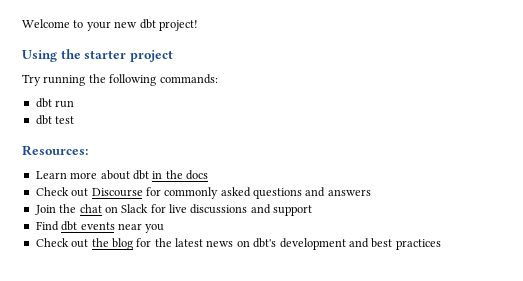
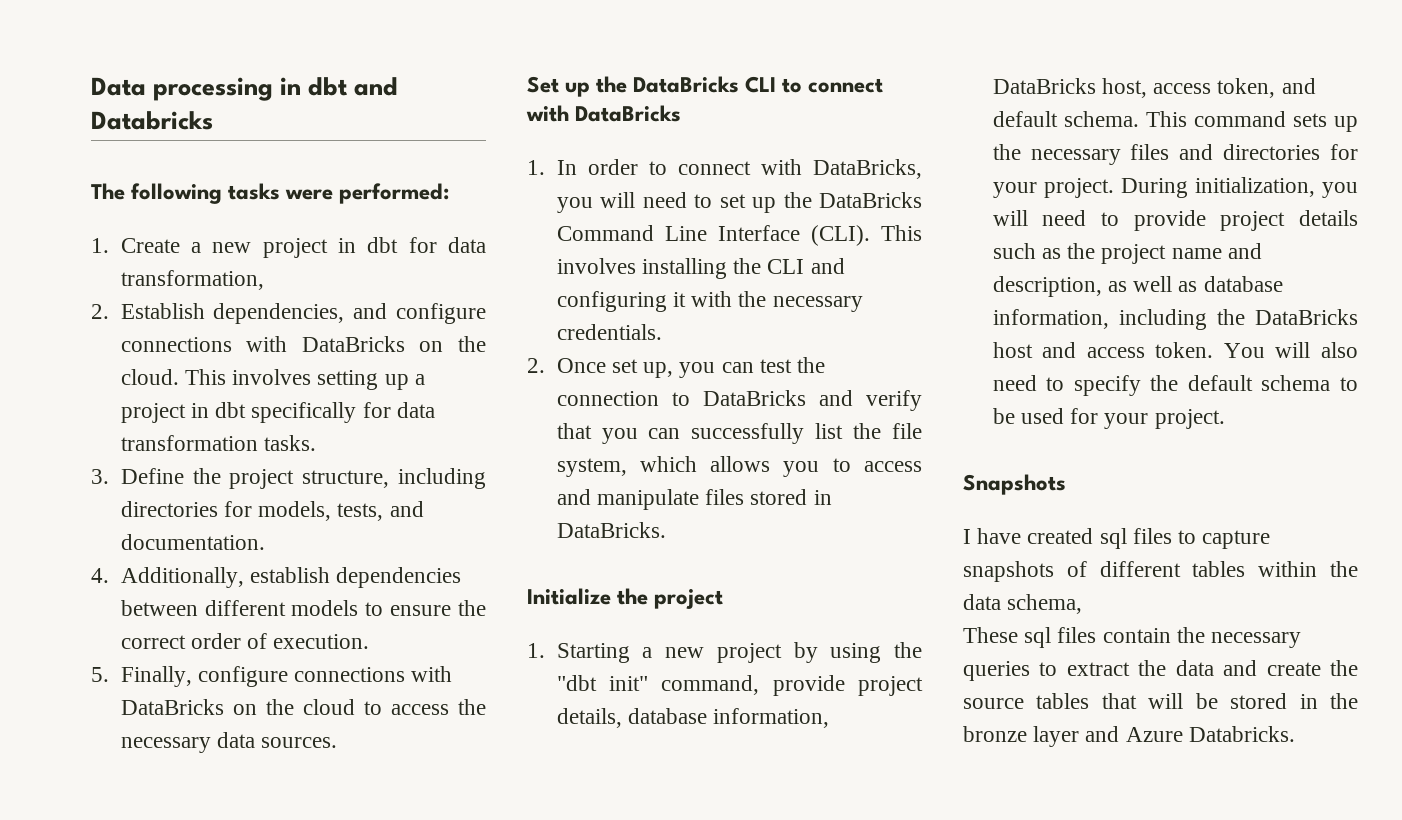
[22,19,198,31] [22,49,173,62] [22,74,218,86] [35,98,75,108] [35,115,75,125] [22,145,88,156] [35,170,208,180] [35,187,371,199] [34,204,313,216] [35,221,165,233] [35,238,441,250] Welcome to your new dbt project! // Using the starter project // Try running the following commands: // dbt run // dbt test // Resources: // Learn more about dbt in the docs // Check out Discourse for commonly asked questions and answers // Join the chat on Slack for live discussions and support // Find dbt events near you // Check out the blog for the latest news on dbt's development and best practices -> [91,77,399,101] [91,111,213,130] [91,183,450,204] [91,237,486,258] [120,270,264,290] [91,303,487,324] [120,336,486,352] [120,369,425,390] [120,402,435,423] [120,435,316,451] [91,468,486,489] [120,501,424,521] [120,534,265,550] [91,567,462,588] [120,600,486,616] [120,633,370,649] [91,666,453,687] [120,699,487,715] [120,732,338,753] [527,76,884,97] [526,105,682,122] [527,159,922,179] [556,192,922,213] [556,225,922,246] [556,258,845,279] [556,291,863,312] [556,324,662,340] [527,357,825,378] [556,390,922,411] [556,423,922,444] [556,456,922,477] [556,489,832,510] [556,522,666,538] [527,588,724,609] [527,642,922,663] [556,675,923,696] [556,708,830,728] [992,78,1316,98] [992,111,1358,132] [992,144,1358,165] [992,177,1358,198] [992,210,1358,231] [992,243,1262,264] [992,276,1283,297] [992,309,1358,330] [992,342,1358,358] [992,375,1358,396] [992,408,1225,429] [963,474,1066,495] [963,528,1271,549] [963,561,1358,582] [963,594,1083,614] [963,627,1302,648] [963,660,1358,681] [963,693,1358,709] [963,726,1295,747] Data processing in dbt and Databricks // The following tasks were performed: // 1. Create a new project in dbt for data transformation, // 2. Establish dependencies, and configure connections with DataBricks on the cloud. This involves setting up a project in dbt specifically for data transformation tasks. // 3. Define the project structure, including directories for models, tests, and documentation. // 4. Additionally, establish dependencies between different models to ensure the correct order of execution. // 5. Finally, configure connections with DataBricks on the cloud to access the necessary data sources. // Set up the DataBricks CLI to connect with DataBricks // 1. In order to connect with DataBricks, you will need to set up the DataBricks Command Line Interface (CLI). This involves installing the CLI and configuring it with the necessary credentials. // 2. Once set up, you can test the connection to DataBricks and verify that you can successfully list the file system, which allows you to access and manipulate files stored in DataBricks. // Initialize the project // 1. Starting a new project by using the "dbt init" command, provide project details, database information, DataBricks host, access token, and default schema. This command sets up the necessary files and directories for your project. During initialization, you will need to provide project details such as the project name and description, as well as database information, including the DataBricks host and access token. You will also need to specify the default schema to be used for your project. // Snapshots // I have created sql files to capture snapshots of different tables within the data schema, // These sql files contain the necessary queries to extract the data and create the source tables that will be stored in the bronze layer and Azure Databricks.

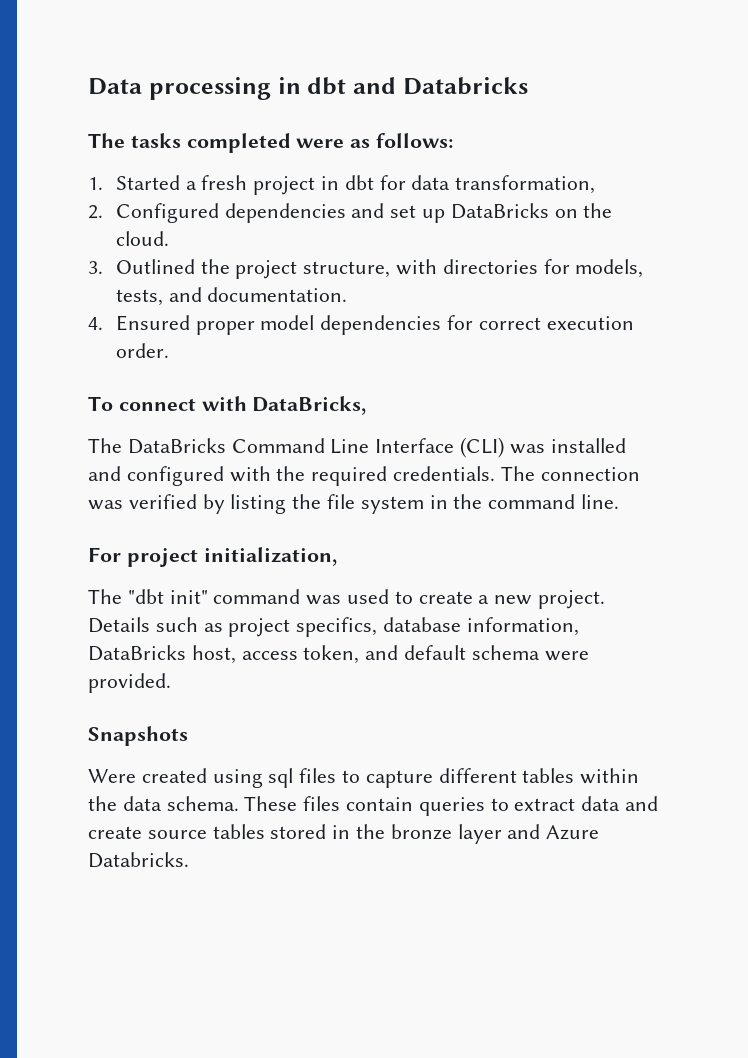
[131,183,450,204] [91,238,252,253] following tasks were performed: // 1. Create a new -> [130,133,454,153] [88,175,248,190] tasks completed were as follows: // 1. Started a fresh
[120,303,487,324] [120,336,486,352] [120,369,425,390] [120,402,435,423] [120,435,316,451] Establish dependencies, and configure connections with DataBricks on the cloud. This involves setting up a project in dbt specifically for data transformation tasks. -> [115,203,613,223] [115,231,169,246] Configured dependencies and set up DataBricks on the cloud.
[120,468,184,484] Define -> [115,259,195,274] Outlined
[398,468,486,489] including -> [395,259,437,275] with
[120,567,462,588] [120,600,486,616] [120,633,370,649] [91,666,453,687] [120,699,487,715] [120,732,338,753] [527,76,884,97] [526,105,682,122] [527,159,922,179] [556,192,922,213] [556,225,922,246] [556,258,845,279] [556,291,686,312] Additionally, establish dependencies between different models to ensure the correct order of execution. // 5. Finally, configure connections with DataBricks on the cloud to access the necessary data sources. // Set up the DataBricks CLI to connect with DataBricks // 1. In order to connect with DataBricks, you will need to set up the DataBricks Command Line Interface (CLI). This involves installing the CLI and configuring it -> [115,315,634,335] [115,343,169,358] [88,396,367,415] [88,437,626,458] [88,466,224,486] Ensured proper model dependencies for correct execution order. // To connect with DataBricks, // The DataBricks Command Line Interface (CLI) was installed and configured
[772,296,863,312] necessary -> [311,466,388,486] required
[527,357,825,378] [556,390,922,411] [556,423,922,444] [556,456,922,477] [556,489,832,510] [556,522,666,538] [527,588,724,609] [527,642,922,663] [556,675,923,696] [556,708,622,728] // 2. Once set up, you can test the connection to DataBricks and verify that you can successfully list the file system, which allows you to access and manipulate files stored in DataBricks. // Initialize the project // 1. Starting a new project by using the "dbt init" command, provide project details, -> [500,466,640,481] [88,494,620,514] [88,547,337,567] [88,589,606,609] [88,617,378,637] The connection was verified by listing the file system in the command line. // For project initialization, // The "dbt init" command was used to create a new project. Details such as project specifics,
[1063,111,1358,132] [992,144,1358,165] [992,177,1358,198] [992,210,1358,231] [992,243,1262,264] [992,276,1283,297] [992,309,1358,330] [992,342,1358,358] [992,375,1358,396] [992,408,1225,429] [963,474,1066,495] [963,528,1094,544] schema. This command sets up the necessary files and directories for your project. During initialization, you will need to provide project details such as the project name and description, as well as database information, including the DataBricks host and access token. You will also need to specify the default schema to be used for your project. // Snapshots // I have created -> [471,645,589,661] [88,673,171,693] [88,726,188,746] [88,768,263,788] schema were provided. // Snapshots // Were created using
[963,561,1087,582] snapshots of -> (433, 779) none
[1007,594,1083,614] [963,627,1302,648] schema, // These sql files contain the necessary -> [166,796,414,811] schema. These files contain
[1138,660,1167,676] the -> (576, 804) none
[1330,660,1358,676] the -> (142, 832) none
[1101,693,1218,709] that will be -> (265, 831) none

